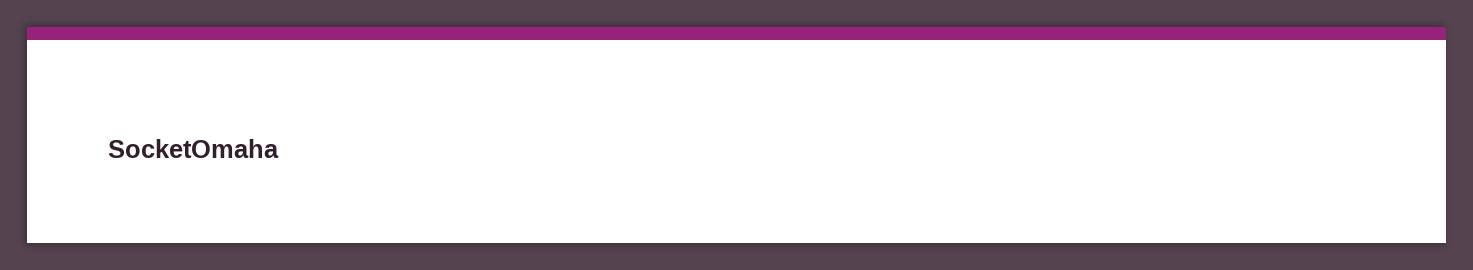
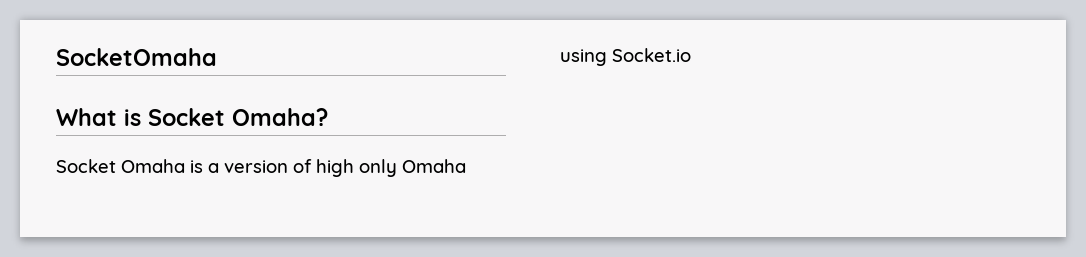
(279, 148) none -> [56,108,328,126] [56,159,466,177] [560,48,691,66] // What is Socket Omaha? // Socket Omaha is a version of high only Omaha using Socket.io

